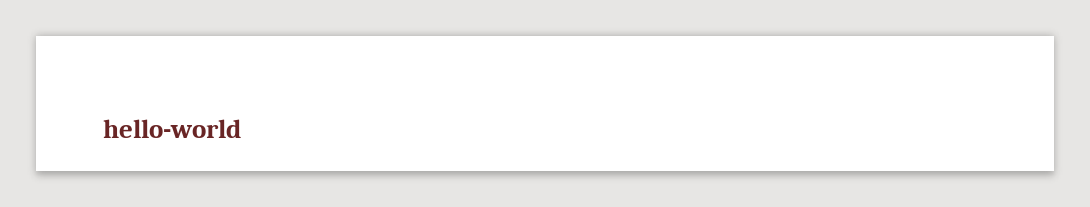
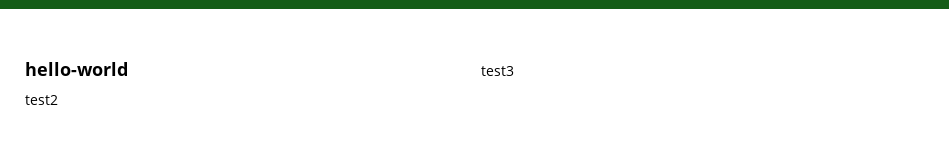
(241, 128) none -> [25,95,58,105] [481,66,514,76] // test2 // test3

